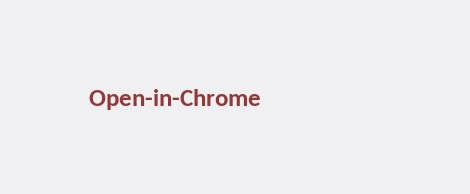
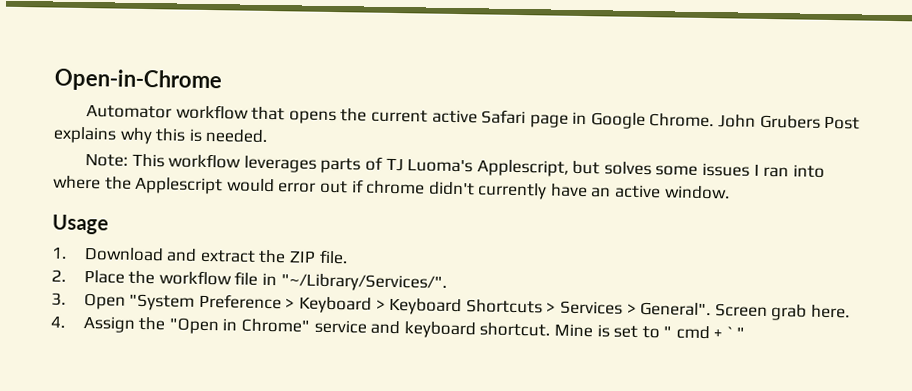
(261, 99) none -> [85,104,861,130] [53,126,269,145] [84,153,825,178] [53,175,730,200] [52,214,109,235] [51,246,348,265] [51,269,447,292] [51,292,850,321] [50,315,745,340] // Automator workflow that opens the current active Safari page in Google Chrome. John Grubers Post explains why this is needed. // Note: This workflow leverages parts of TJ Luoma's Applescript, but solves some issues I ran into where the Applescript would error out if chrome didn't currently have an active window. // Usage // 1. Download and extract the ZIP file. // 2. Place the workflow file in "~/Library/Services/". // 3. Open "System Preference > Keyboard > Keyboard Shortcuts > Services > General". Screen grab here. // 4. Assign the "Open in Chrome" service and keyboard shortcut. Mine is set to " cmd + ` "

